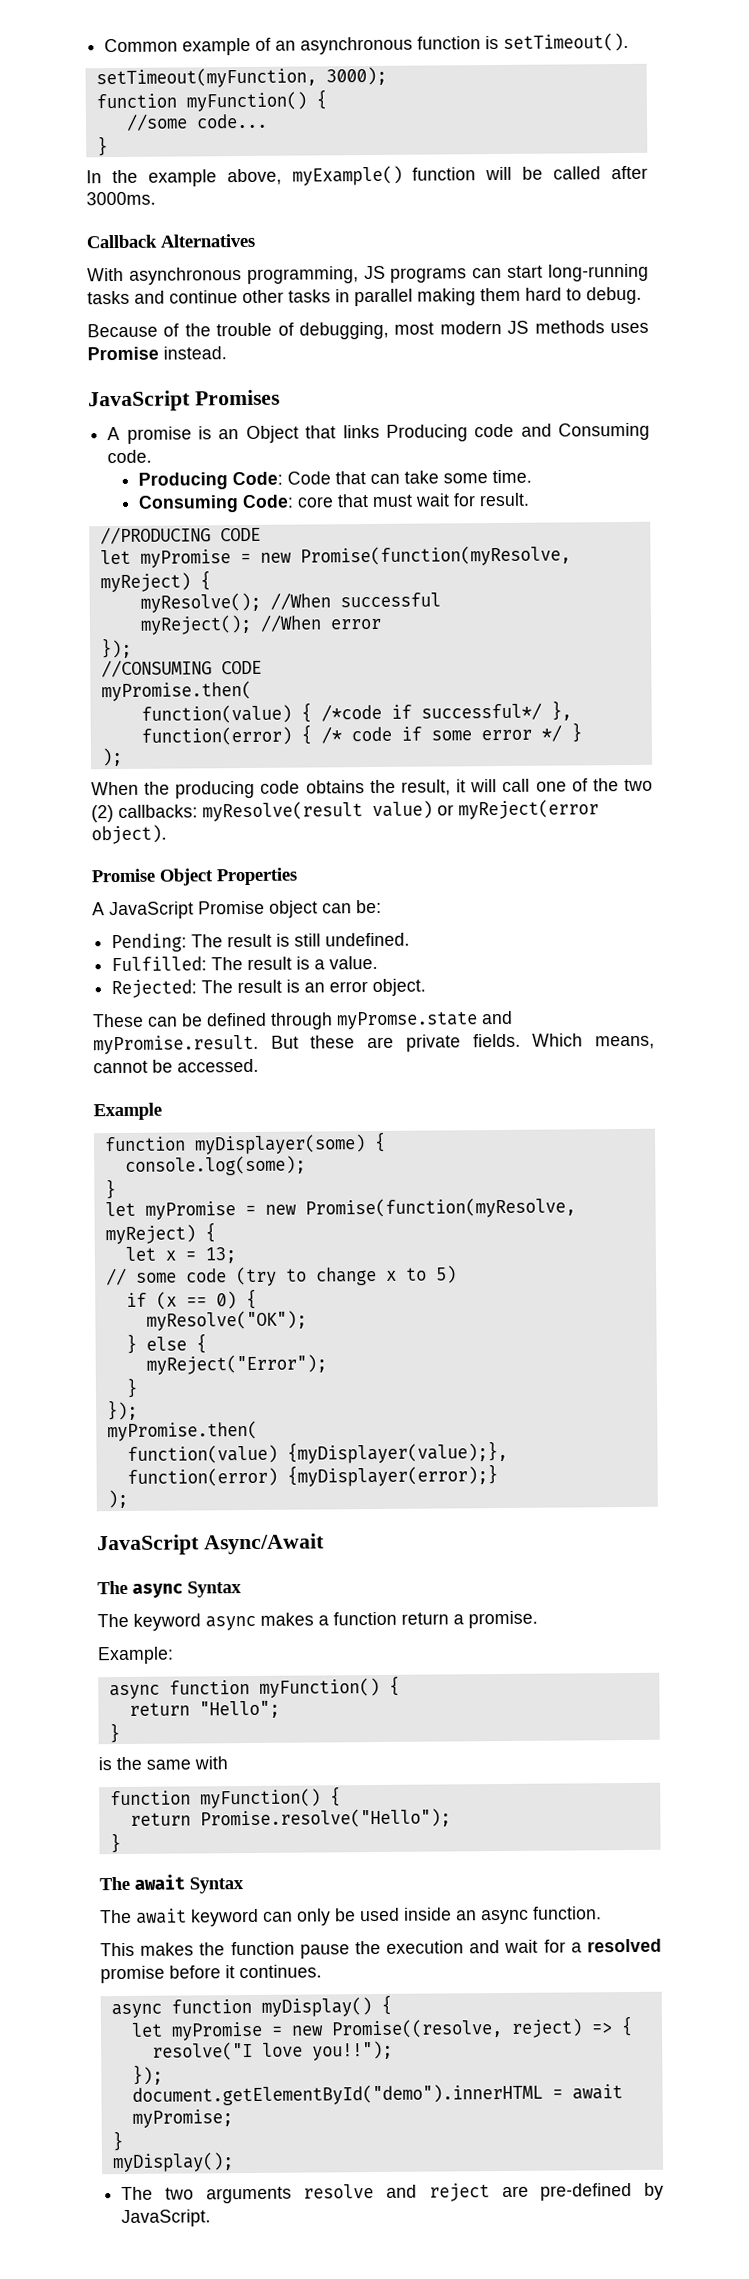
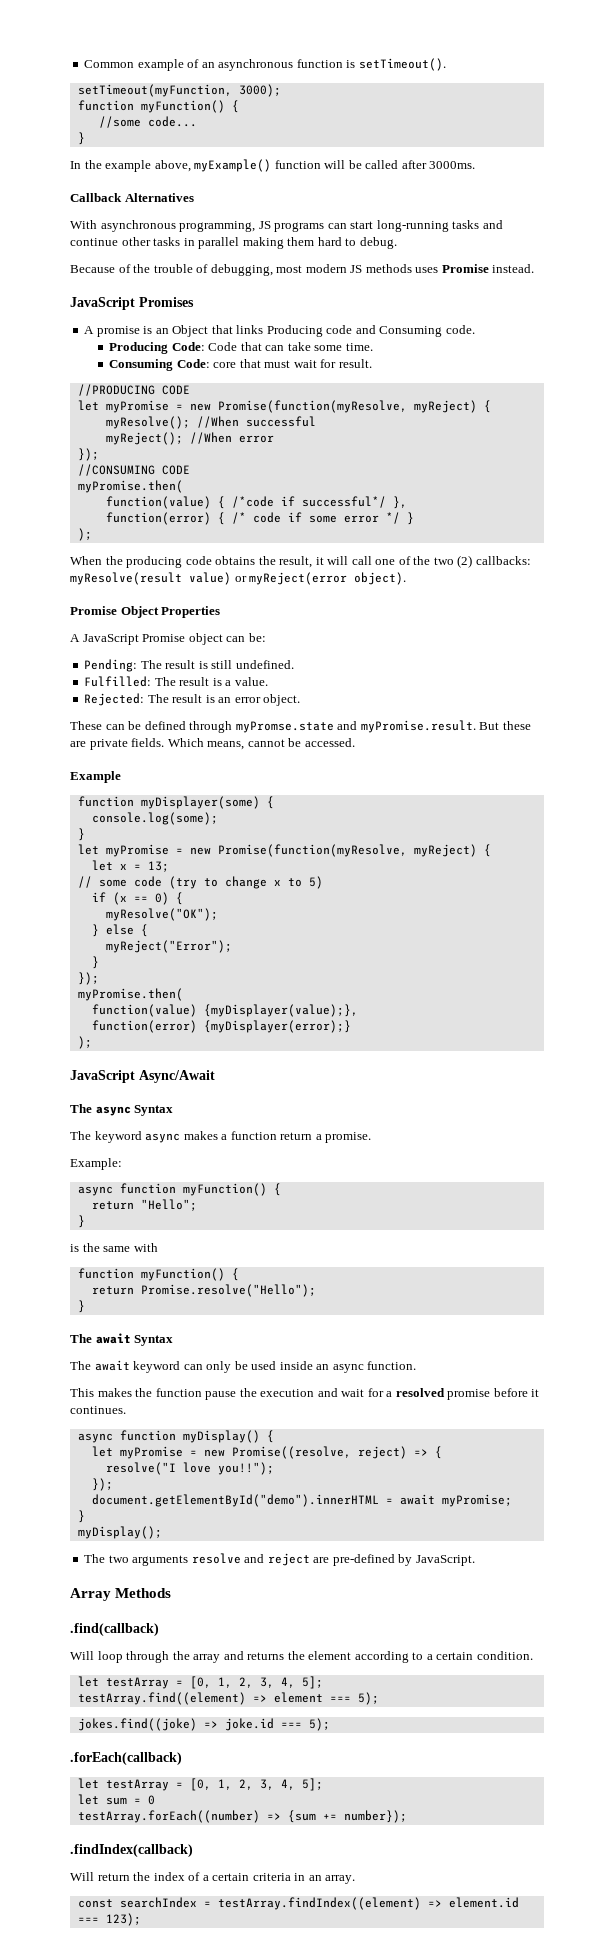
(212, 2218) none -> [70,1588,172,1601] [70,1623,159,1636] [70,1651,533,1663] [77,1676,323,1689] [77,1692,379,1705] [77,1718,330,1731] [70,1752,182,1765] [77,1778,323,1791] [77,1794,155,1805] [77,1810,407,1823] [70,1844,193,1857] [70,1872,356,1884] [77,1897,519,1910] [77,1913,141,1926] // Array Methods // .find(callback) // Will loop through the array and returns the element according to a certain condition. // let testArray = [0, 1, 2, 3, 4, 5]; // testArray.find((element) => element === 5); // jokes.find((joke) => joke.id === 5); // .forEach(callback) // let testArray = [0, 1, 2, 3, 4, 5]; // let sum = 0 // testArray.forEach((number) => {sum += number}); // .findIndex(callback) // Will return the index of a certain criteria in an array. // const searchIndex = testArray.findIndex((element) => element.id === 123);

